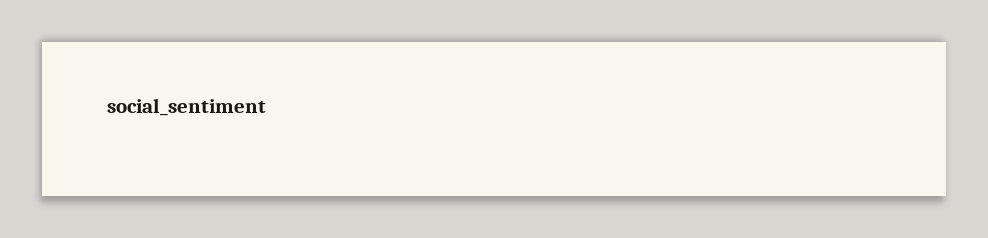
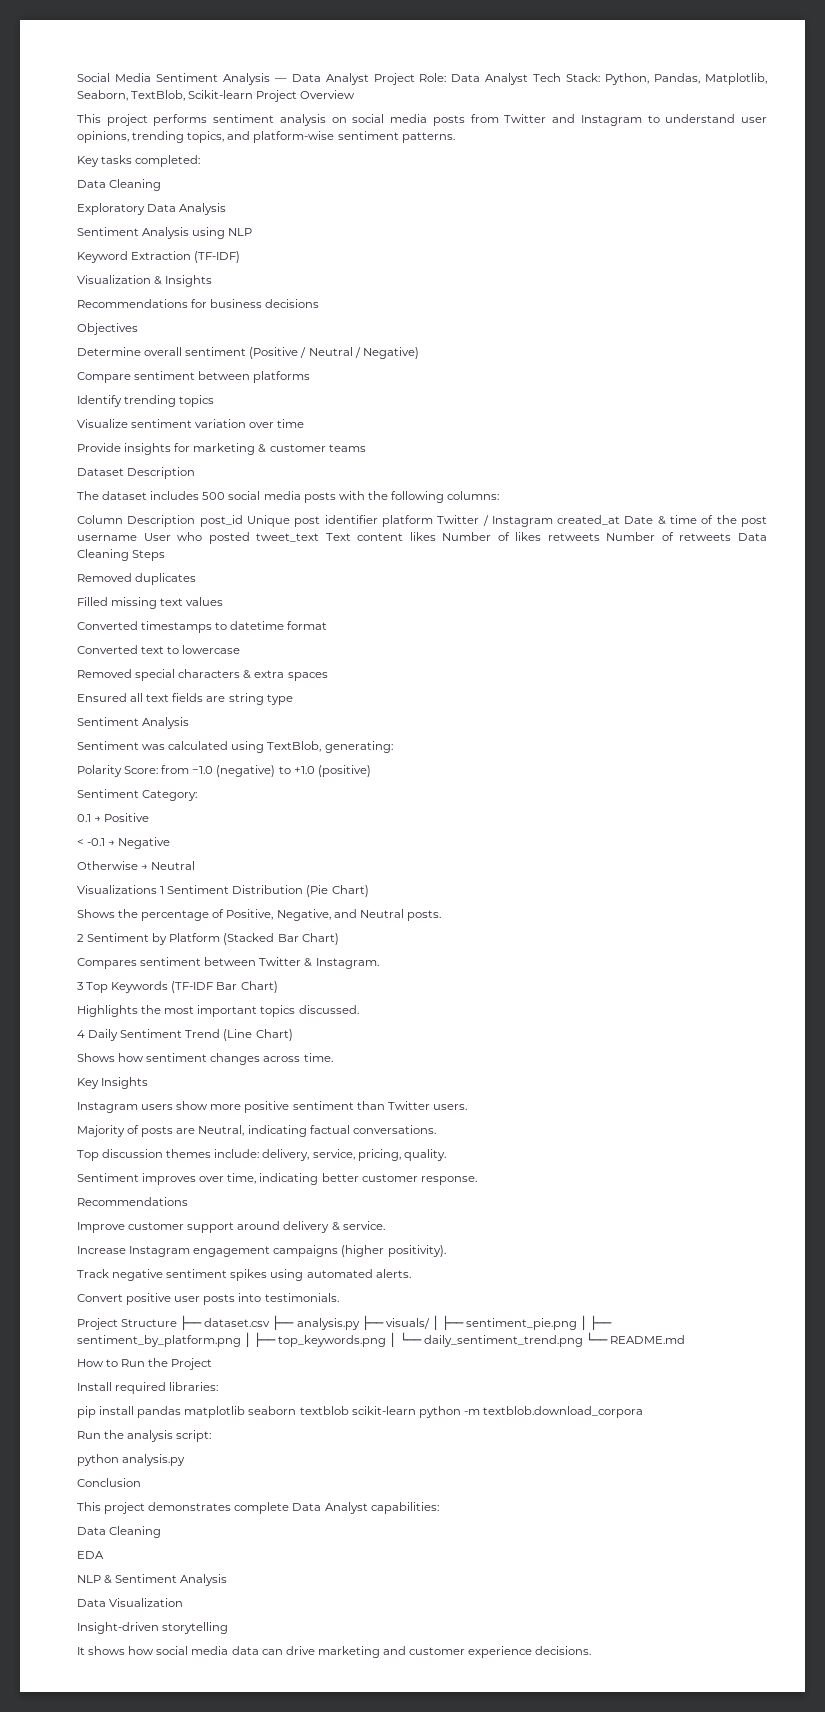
[107,98,266,116] social_sentiment -> [77,73,767,85] [77,90,356,102] [77,114,768,126] [77,131,455,143] [77,155,201,167] [77,179,162,191] [77,203,227,215] [77,227,253,239] [77,251,241,263] [77,275,213,287] [77,299,320,308] [77,323,138,335] [77,347,419,359] [77,371,311,383] [77,395,215,407] [77,419,305,428] [77,443,366,455] [77,467,196,479] [77,491,500,503] [77,515,767,527] [77,532,767,544] [77,549,166,561] [77,573,197,585] [77,597,224,609] [77,621,328,633] [77,645,241,654] [77,669,328,681] [77,693,293,705] [77,717,190,729] [77,741,393,753] [77,765,371,777] [77,789,198,801] [77,813,150,822] [77,837,171,849] [77,861,196,870] [77,885,369,897] [77,909,441,921] [77,933,339,945] [77,957,379,969] [77,981,278,993] [77,1005,359,1017] [77,1029,293,1041] [77,1053,333,1065] [77,1077,149,1089] [77,1101,467,1113] [77,1125,436,1137] [77,1149,446,1161] [77,1173,477,1185] [77,1197,188,1206] [77,1221,385,1233] [77,1245,446,1257] [77,1269,411,1281] [77,1293,339,1305] [77,1315,613,1330] [77,1332,685,1347] [77,1358,213,1370] [77,1382,219,1394] [77,1406,643,1418] [77,1430,212,1442] [77,1454,186,1466] [77,1478,141,1487] [77,1502,439,1514] [77,1526,162,1538] [77,1551,104,1559] [77,1574,228,1586] [77,1598,184,1607] [77,1622,229,1634] [77,1646,592,1658] Social Media Sentiment Analysis — Data Analyst Project Role: Data Analyst Tech Stack: Python, Pandas, Matplotlib, Seaborn, TextBlob, Scikit-learn Project Overview // This project performs sentiment analysis on social media posts from Twitter and Instagram to understand user opinions, trending topics, and platform-wise sentiment patterns. // Key tasks completed: // Data Cleaning // Exploratory Data Analysis // Sentiment Analysis using NLP // Keyword Extraction (TF-IDF) // Visualization & Insights // Recommendations for business decisions // Objectives // Determine overall sentiment (Positive / Neutral / Negative) // Compare sentiment between platforms // Identify trending topics // Visualize sentiment variation over time // Provide insights for marketing & customer teams // Dataset Description // The dataset includes 500 social media posts with the following columns: // Column Description post_id Unique post identifier platform Twitter / Instagram created_at Date & time of the post username User who posted tweet_text Text content likes Number of likes retweets Number of retweets Data Cleaning Steps // Removed duplicates // Filled missing text values // Converted timestamps to datetime format // Converted text to lowercase // Removed special characters & extra spaces // Ensured all text fields are string type // Sentiment Analysis // Sentiment was calculated using TextBlob, generating: // Polarity Score: from −1.0 (negative) to +1.0 (positive) // Sentiment Category: // 0.1 → Positive // < -0.1 → Negative // Otherwise → Neutral // Visualizations 1 Sentiment Distribution (Pie Chart) // Shows the percentage of Positive, Negative, and Neutral posts. // 2 Sentiment by Platform (Stacked Bar Chart) // Compares sentiment between Twitter & Instagram. // 3 Top Keywords (TF-IDF Bar Chart) // Highlights the most important topics discussed. // 4 Daily Sentiment Trend (Line Chart) // Shows how sentiment changes across time. // Key Insights // Instagram users show more positive sentiment than Twitter users. // Majority of posts are Neutral, indicating factual conversations. // Top discussion themes include: delivery, service, pricing, quality. // Sentiment improves over time, indicating better customer response. // Recommendations // Improve customer support around delivery & service. // Increase Instagram engagement campaigns (higher positivity). // Track negative sentiment spikes using automated alerts. // Convert positive user posts into testimonials. // Project Structure ├── dataset.csv ├── analysis.py ├── visuals/ │ ├── sentiment_pie.png │ ├── sentiment_by_platform.png │ ├── top_keywords.png │ └── daily_sentiment_trend.png └── README.md // How to Run the Project // Install required libraries: // pip install pandas matplotlib seaborn textblob scikit-learn python -m textblob.download_corpora // Run the analysis script: // python analysis.py // Conclusion // This project demonstrates complete Data Analyst capabilities: // Data Cleaning // EDA // NLP & Sentiment Analysis // Data Visualization // Insight-driven storytelling // It shows how social media data can drive marketing and customer experience decisions.

